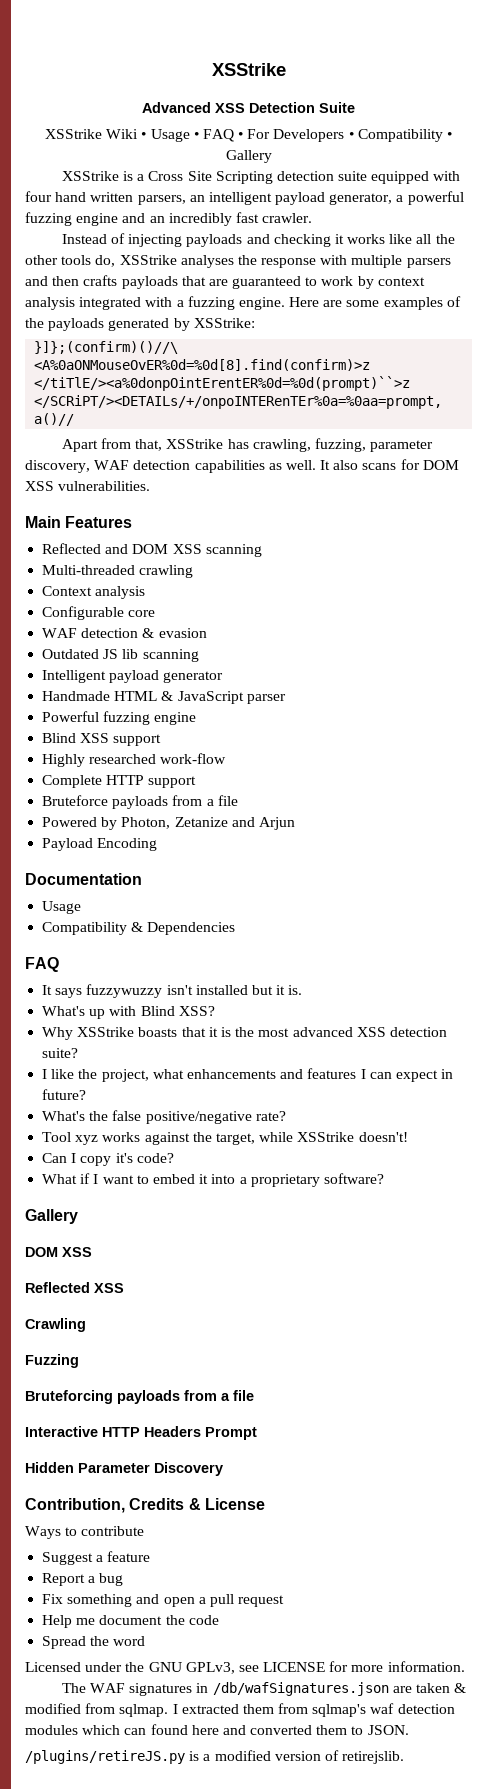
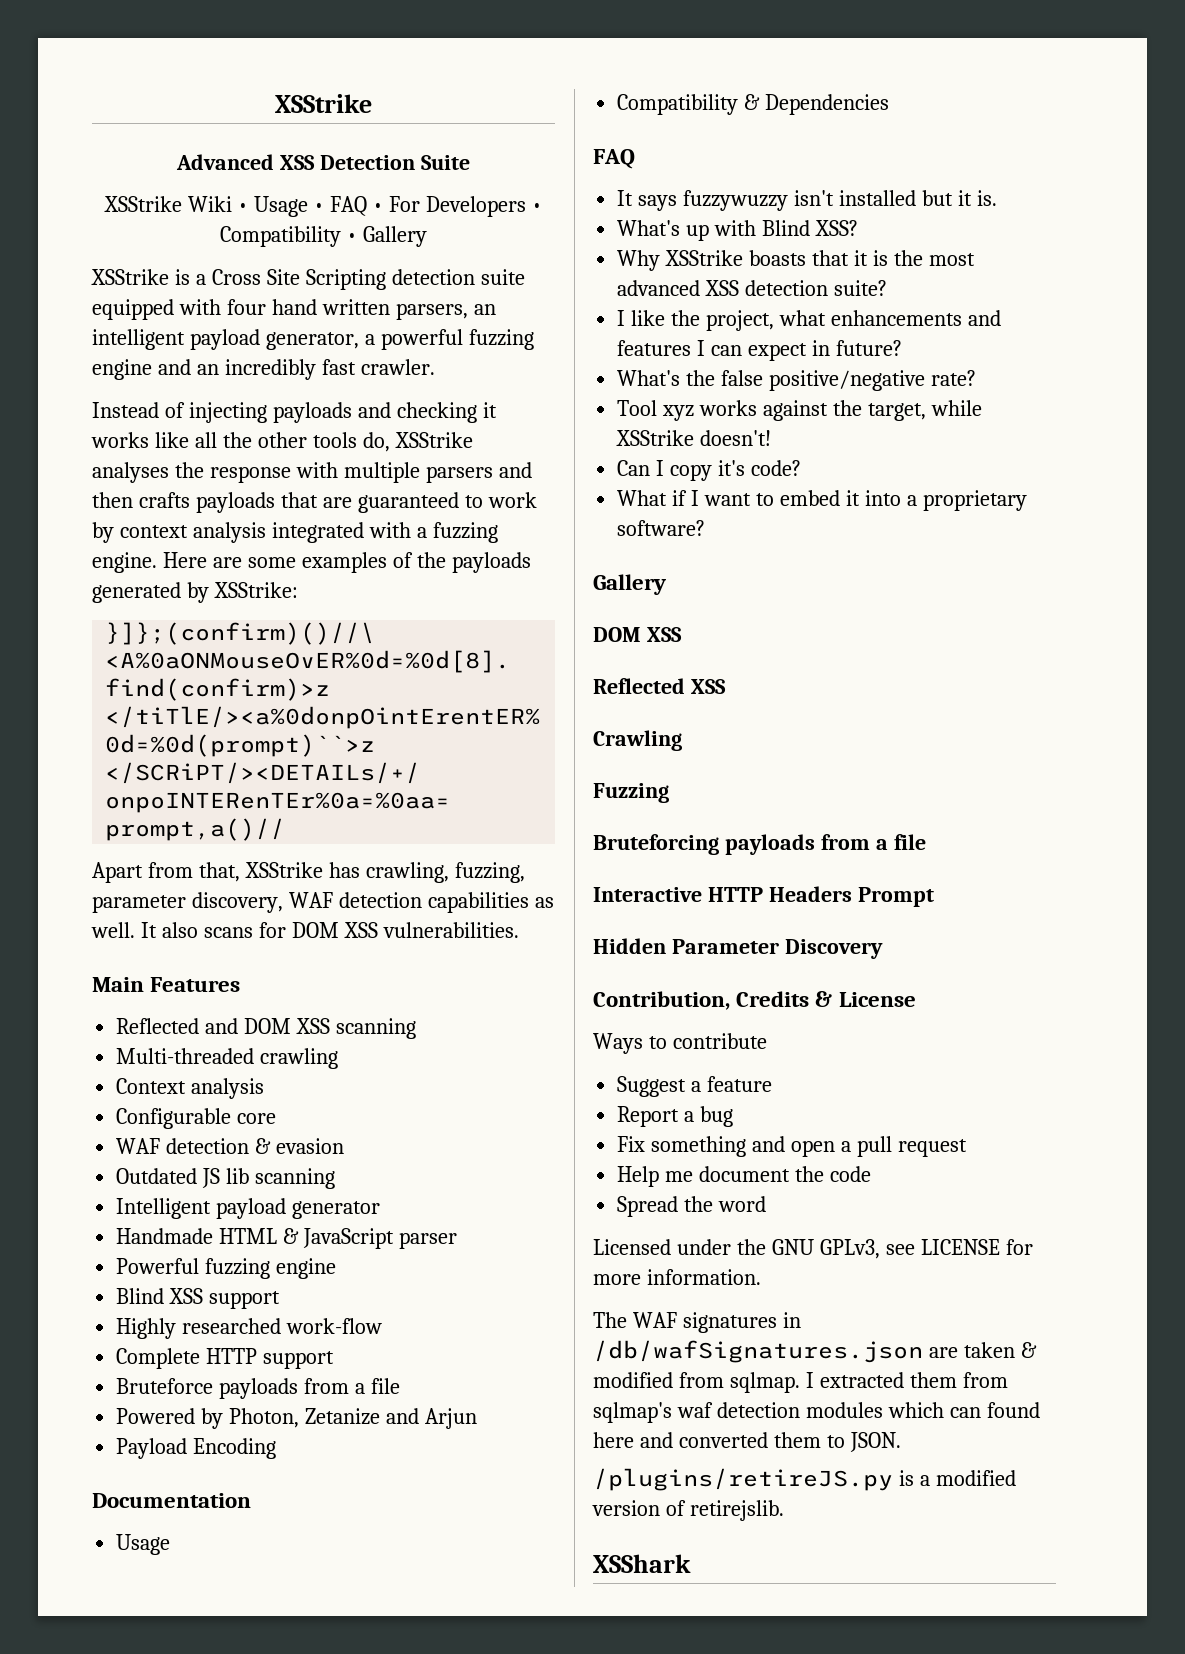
(405, 1757) none -> [593,1554,691,1573] // XSShark

